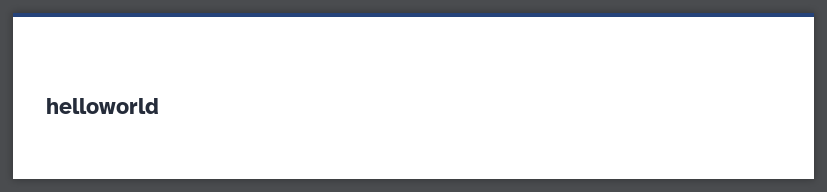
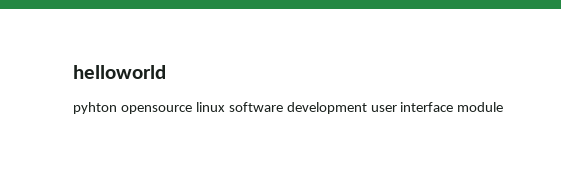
(159, 106) none -> [73,102,504,114] // pyhton opensource linux software development user interface module

